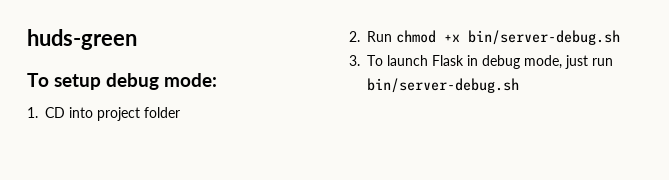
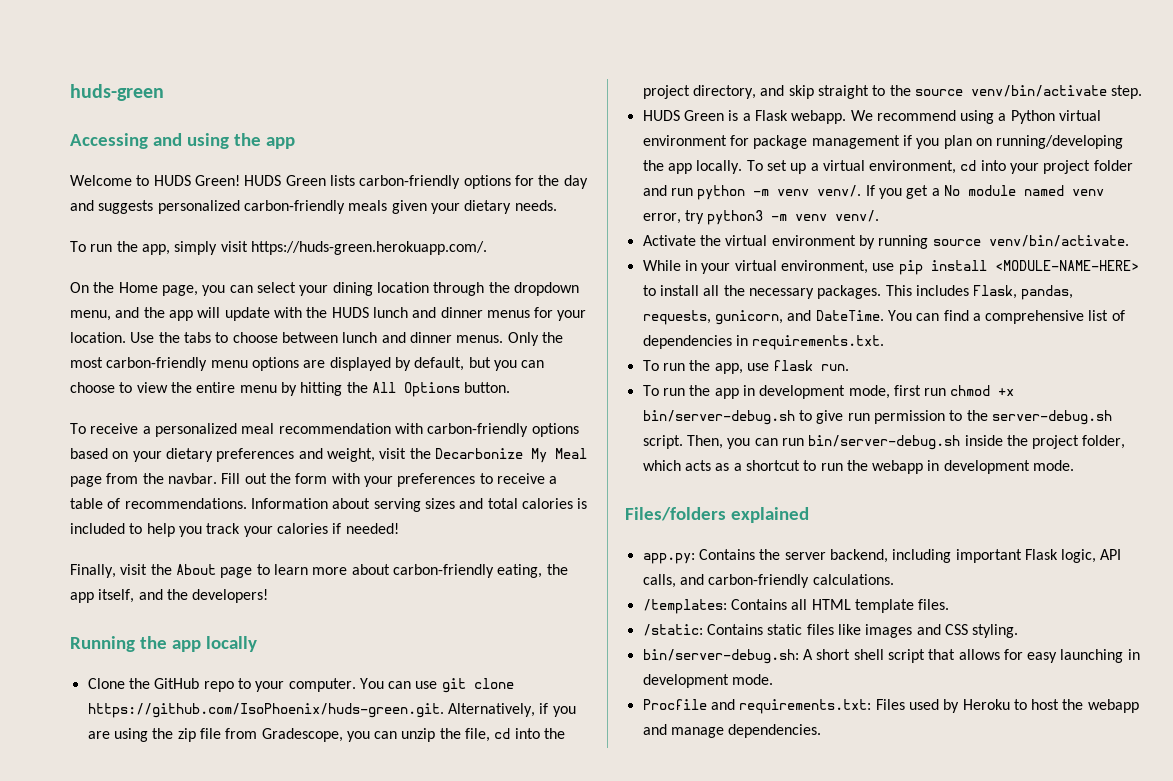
[27,73,218,90] [27,107,180,121] [349,30,620,45] [349,55,613,69] [367,78,519,93] To setup debug mode: // 1. CD into project folder // 2. Run chmod +x bin/server-debug.sh // 3. To launch Flask in debug mode, just run bin/server-debug.sh -> [70,133,295,149] [70,175,588,189] [70,200,557,214] [70,241,487,255] [70,282,579,296] [70,307,587,321] [70,332,563,346] [70,357,545,371] [70,382,511,397] [70,423,579,437] [70,448,587,463] [70,473,558,487] [70,498,588,512] [70,523,399,537] [70,564,568,578] [70,589,269,603] [70,636,257,652] [87,678,514,693] [87,703,576,718] [87,728,566,742] [642,85,1143,99] [642,110,1102,124] [642,135,1124,149] [642,160,1133,174] [642,185,1104,200] [642,210,880,225] [642,235,1129,249] [642,260,1139,275] [642,285,1074,300] [642,310,1125,325] [642,335,885,350] [642,360,850,374] [642,385,1015,399] [642,410,1112,425] [642,435,1126,450] [642,460,1075,474] [625,507,809,523] [642,549,1122,564] [642,574,894,588] [642,599,950,614] [642,624,1019,638] [642,649,1140,664] [642,674,773,688] [642,699,1139,714] [642,724,822,738] Accessing and using the app // Welcome to HUDS Green! HUDS Green lists carbon-friendly options for the day and suggests personalized carbon-friendly meals given your dietary needs. // To run the app, simply visit https://huds-green.herokuapp.com/. // On the Home page, you can select your dining location through the dropdown menu, and the app will update with the HUDS lunch and dinner menus for your location. Use the tabs to choose between lunch and dinner menus. Only the most carbon-friendly menu options are displayed by default, but you can choose to view the entire menu by hitting the All Options button. // To receive a personalized meal recommendation with carbon-friendly options based on your dietary preferences and weight, visit the Decarbonize My Meal page from the navbar. Fill out the form with your preferences to receive a table of recommendations. Information about serving sizes and total calories is included to help you track your calories if needed! // Finally, visit the About page to learn more about carbon-friendly eating, the app itself, and the developers! // Running the app locally // Clone the GitHub repo to your computer. You can use git clone https://github.com/IsoPhoenix/huds-green.git. Alternatively, if you are using the zip file from Gradescope, you can unzip the file, cd into the project directory, and skip straight to the source venv/bin/activate step. // HUDS Green is a Flask webapp. We recommend using a Python virtual environment for package management if you plan on running/developing the app locally. To set up a virtual environment, cd into your project folder and run python -m venv venv/. If you get a No module named venv error, try python3 -m venv venv/. // Activate the virtual environment by running source venv/bin/activate. // While in your virtual environment, use pip install <MODULE-NAME-HERE> to install all the necessary packages. This includes Flask, pandas, requests, gunicorn, and DateTime. You can find a comprehensive list of dependencies in requirements.txt. // To run the app, use flask run. // To run the app in development mode, first run chmod +x bin/server-debug.sh to give run permission to the server-debug.sh script. Then, you can run bin/server-debug.sh inside the project folder, which acts as a shortcut to run the webapp in development mode. // Files/folders explained // app.py: Contains the server backend, including important Flask logic, API calls, and carbon-friendly calculations. // /templates: Contains all HTML template files. // /static: Contains static files like images and CSS styling. // bin/server-debug.sh: A short shell script that allows for easy launching in development mode. // Procfile and requirements.txt: Files used by Heroku to host the webapp and manage dependencies.

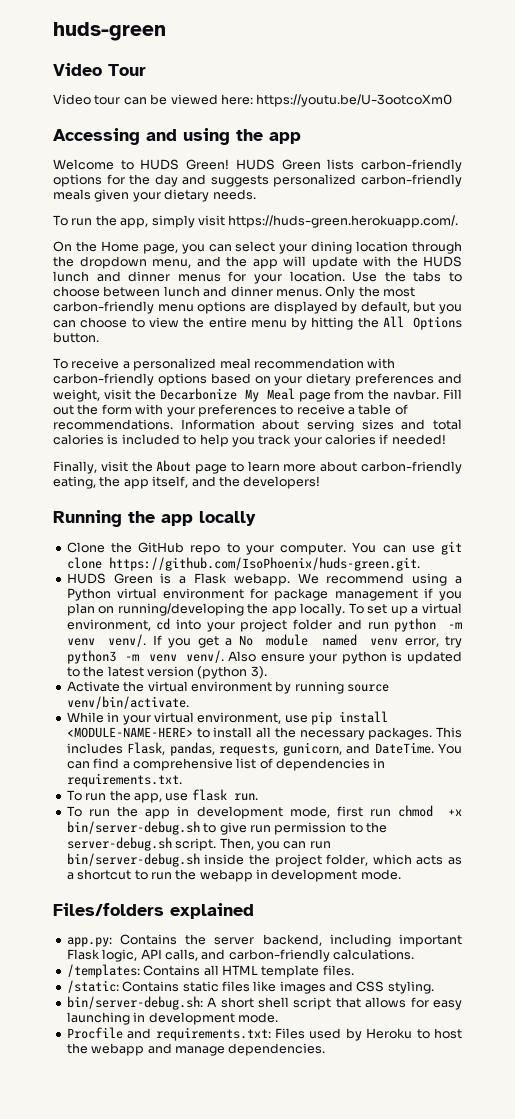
(164, 92) none -> [53,63,146,76] [53,94,453,107] // Video Tour // Video tour can be viewed here: https://youtu.be/U-3ootcoXm0
[447,703,576,717] [87,728,566,742] [642,85,1143,99] Alternatively, if you are using the zip file from Gradescope, you can unzip the file, cd into the project directory, and skip straight to the source venv/bin/activate step. -> (420, 564) none
(880, 216) none -> [228,651,462,664] [66,666,267,679] Also ensure your python is updated to the latest version (python 3).

